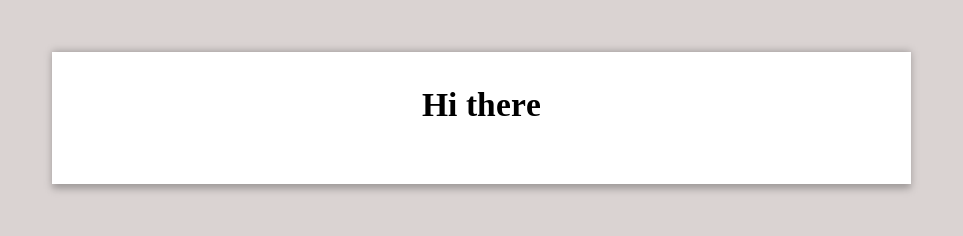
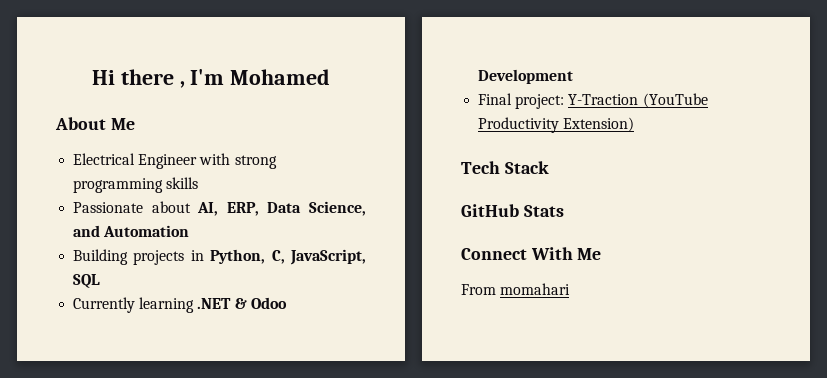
(542, 104) none -> [179,69,331,88] [55,117,135,130] [73,153,277,169] [73,177,199,193] [73,201,366,216] [73,225,190,237] [73,249,366,265] [73,274,101,288] [73,297,287,313] [478,69,574,84] [478,93,708,109] [478,117,635,133] [461,161,549,174] [461,204,564,217] [461,247,602,260] [461,283,571,295] , I'm Mohamed // About Me // Electrical Engineer with strong programming skills // Passionate about AI, ERP, Data Science, and Automation // Building projects in Python, C, JavaScript, SQL // Currently learning .NET & Odoo Development // Final project: Y-Traction (YouTube Productivity Extension) // Tech Stack // GitHub Stats // Connect With Me // From momahari

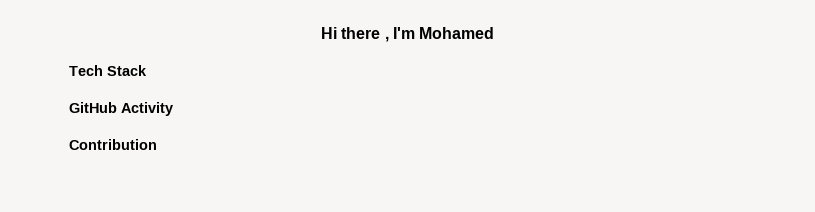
[55,117,135,130] [73,153,277,169] [73,177,199,193] [73,201,366,216] [73,225,190,237] [73,249,366,265] [73,274,101,288] [73,297,287,313] [478,69,574,84] [478,93,708,109] [478,117,635,133] [461,161,549,174] [461,204,564,217] [461,247,602,260] [461,283,571,295] About Me // Electrical Engineer with strong programming skills // Passionate about AI, ERP, Data Science, and Automation // Building projects in Python, C, JavaScript, SQL // Currently learning .NET & Odoo Development // Final project: Y-Traction (YouTube Productivity Extension) // Tech Stack // GitHub Stats // Connect With Me // From momahari -> [69,65,147,76] [69,102,173,116] [69,139,157,150] Tech Stack // GitHub Activity // Contribution

